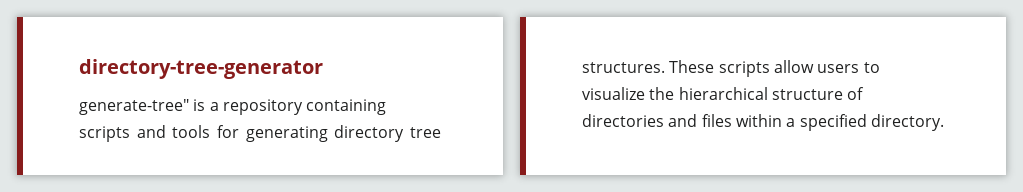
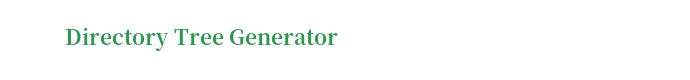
[79,59,323,79] [79,99,387,115] [79,125,442,142] [582,60,880,77] [582,87,865,100] [582,114,944,131] directory-tree-generator // generate-tree" is a repository containing scripts and tools for generating directory tree structures. These scripts allow users to visualize the hierarchical structure of directories and files within a specified directory. -> [65,27,339,51] Directory Tree Generator

